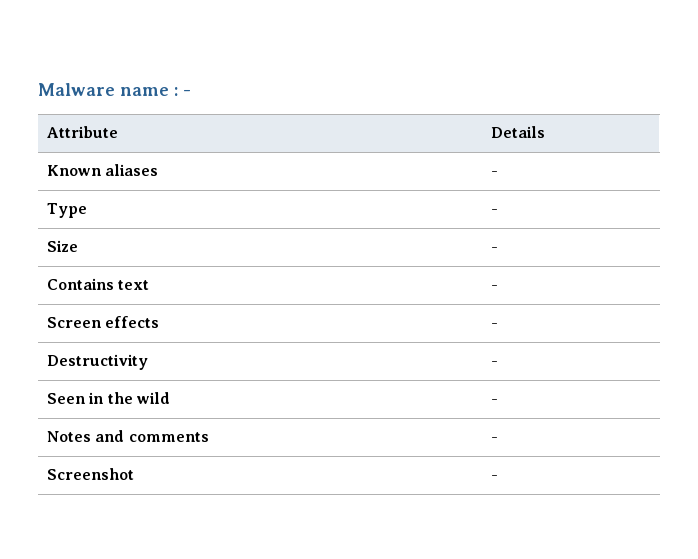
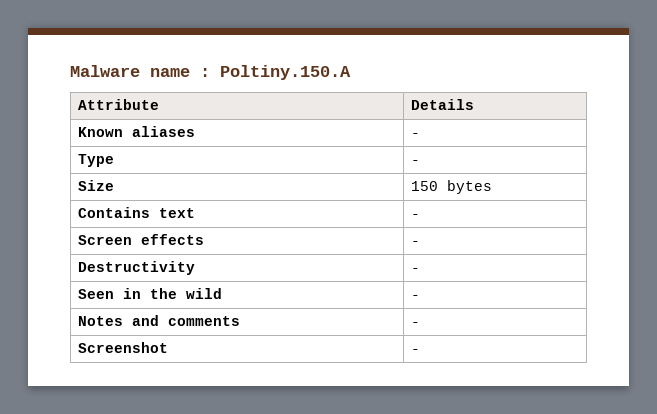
[183,89,191,96] - -> [220,65,351,80] Poltiny.150.A
[490,247,498,252] - -> [410,180,492,194] 150 bytes

